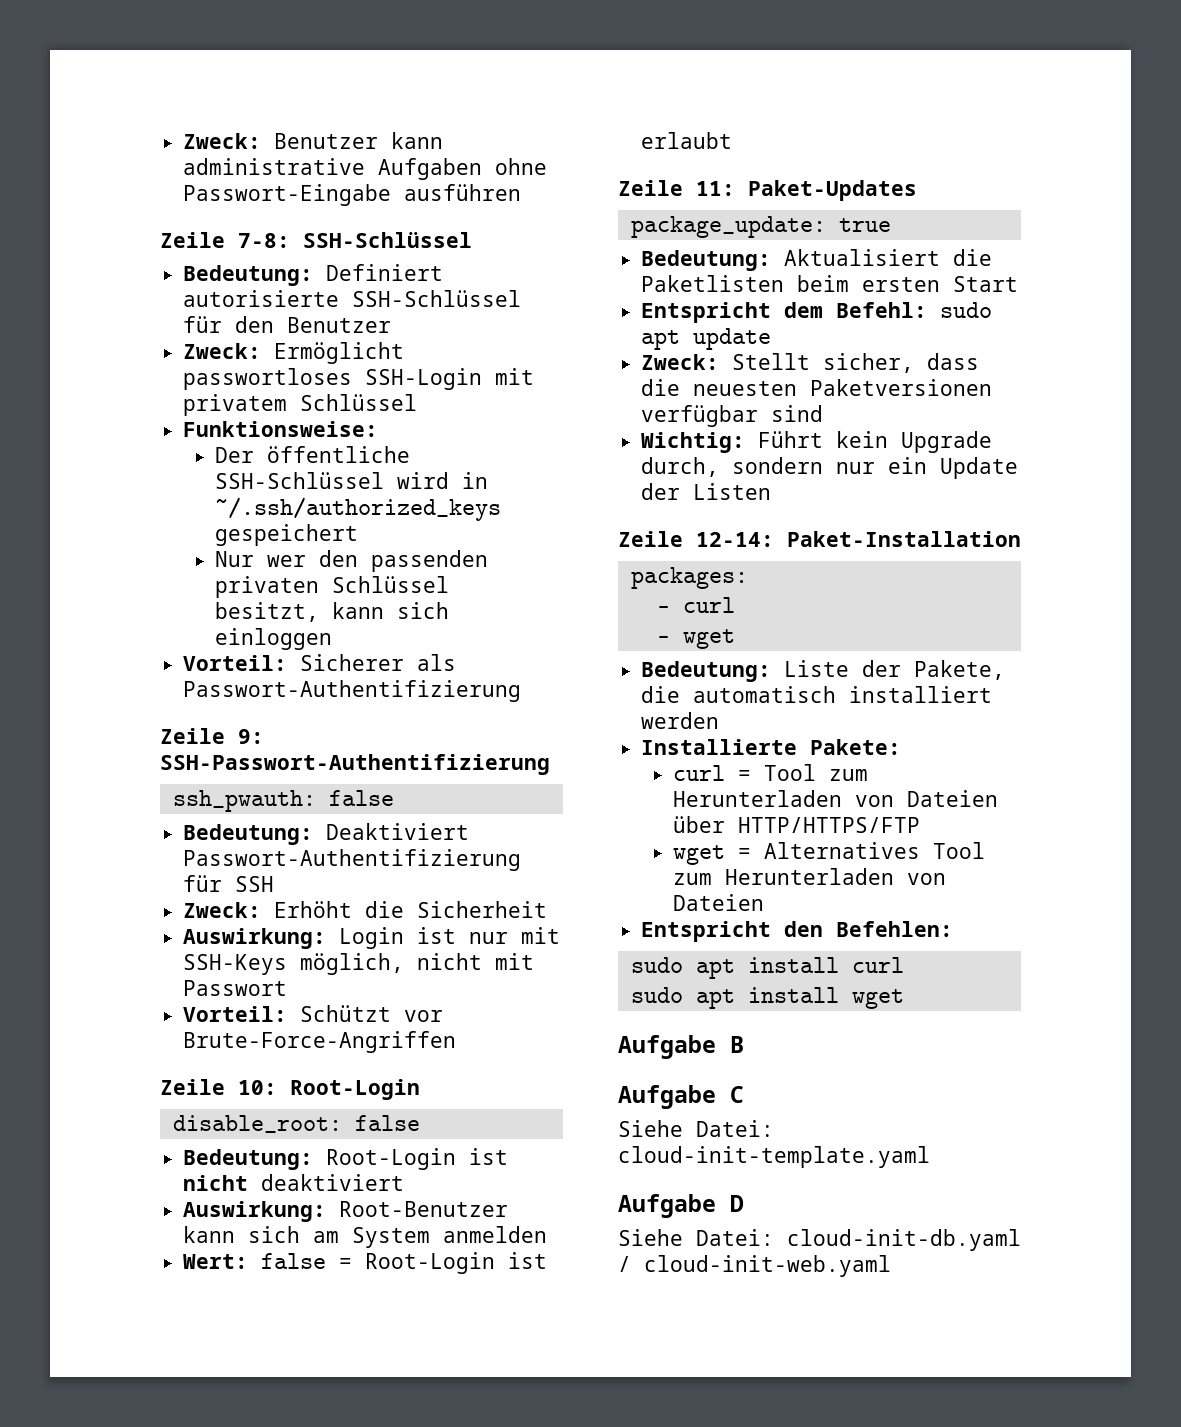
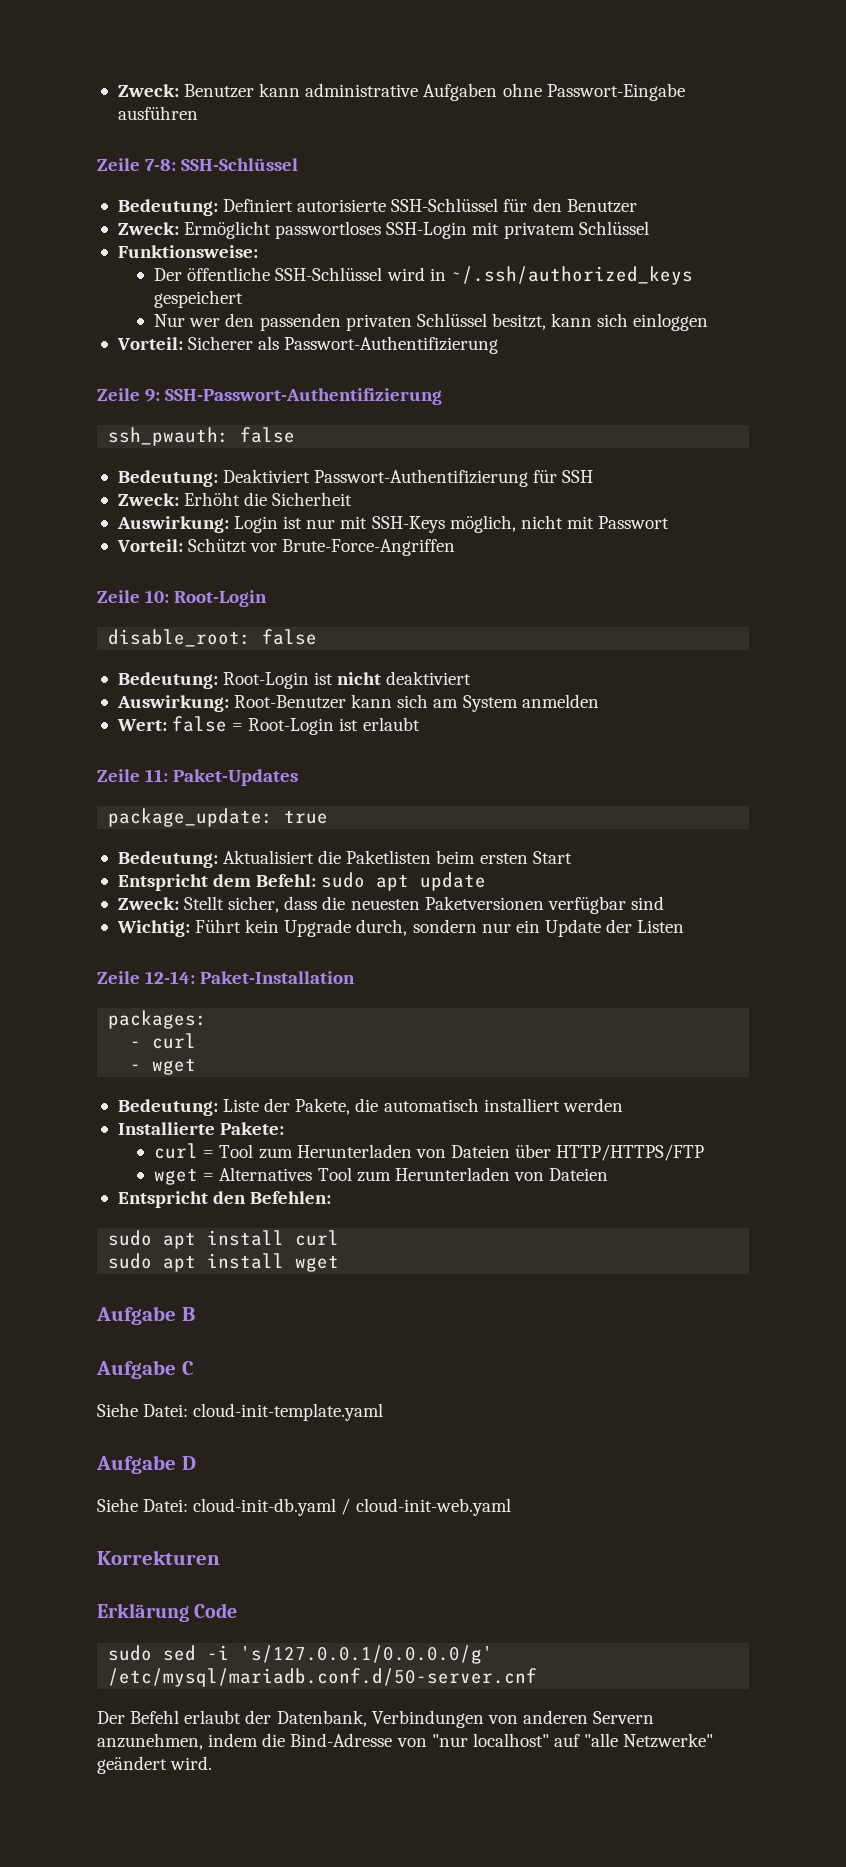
(891, 1266) none -> [97,1550,220,1565] [97,1603,238,1622] [108,1645,494,1664] [108,1668,538,1687] [97,1710,655,1728] [97,1733,714,1750] [97,1756,213,1774] // Korrekturen // Erklärung Code // sudo sed -i 's/127.0.0.1/0.0.0.0/g' /etc/mysql/mariadb.conf.d/50-server.cnf // Der Befehl erlaubt der Datenbank, Verbindungen von anderen Servern anzunehmen, indem die Bind-Adresse von "nur localhost" auf "alle Netzwerke" geändert wird.

